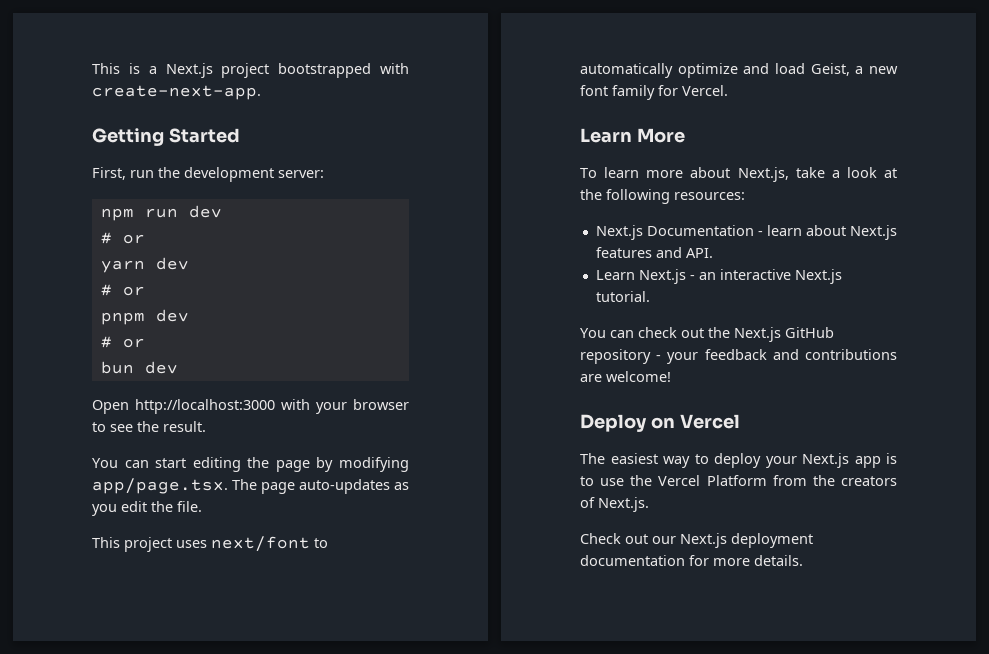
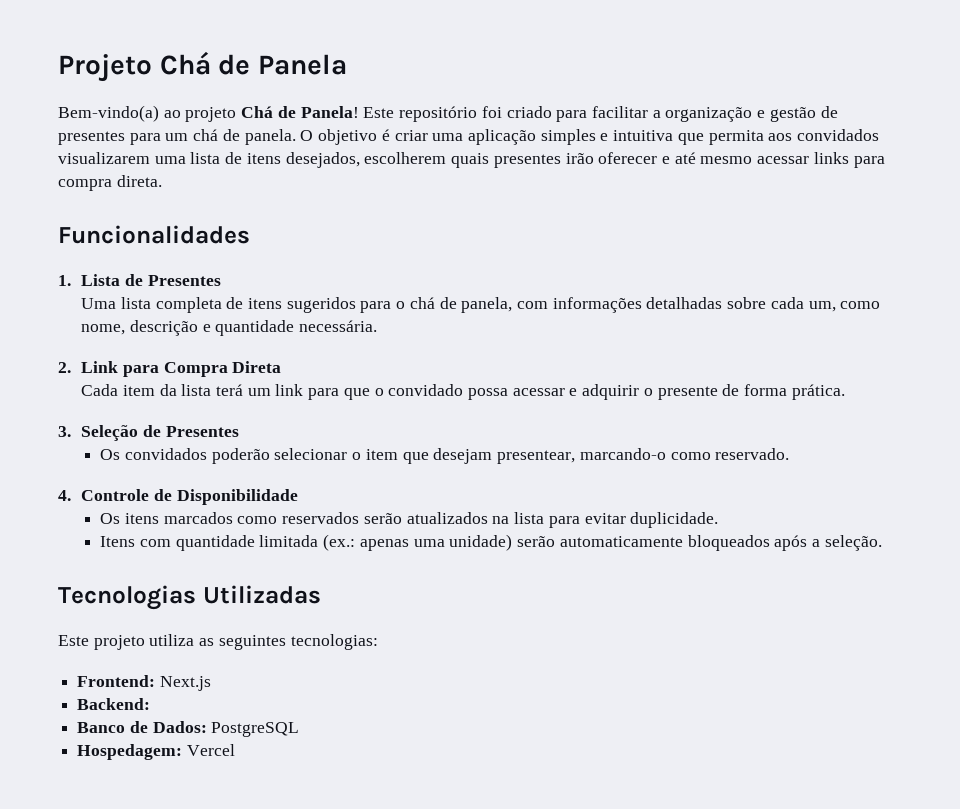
[92,63,409,78] [92,85,261,100] [92,128,240,146] [92,167,324,182] [100,205,222,221] [100,232,145,244] [100,257,189,273] [100,284,145,296] [100,309,189,325] [100,336,145,348] [100,361,178,374] [92,399,409,414] [92,421,206,432] [92,457,410,472] [92,478,409,494] [92,501,202,516] [92,536,328,552] [580,63,898,78] [580,85,728,100] [580,128,685,143] [580,167,897,182] [580,189,745,204] [595,225,897,240] [595,247,713,258] [595,269,842,284] [595,291,650,302] [580,327,834,342] [580,349,897,364] [580,371,671,382] [580,414,740,432] [580,453,897,468] [580,475,897,486] [580,497,649,512] [580,533,813,548] [580,555,803,566] This is a Next.js project bootstrapped with create-next-app. // Getting Started // First, run the development server: // npm run dev // # or // yarn dev // # or // pnpm dev // # or // bun dev // Open http://localhost:3000 with your browser to see the result. // You can start editing the page by modifying app/page.tsx. The page auto-updates as you edit the file. // This project uses next/font to automatically optimize and load Geist, a new font family for Vercel. // Learn More // To learn more about Next.js, take a look at the following resources: // Next.js Documentation - learn about Next.js features and API. // Learn Next.js - an interactive Next.js tutorial. // You can check out the Next.js GitHub repository - your feedback and contributions are welcome! // Deploy on Vercel // The easiest way to deploy your Next.js app is to use the Vercel Platform from the creators of Next.js. // Check out our Next.js deployment documentation for more details. -> [58,51,347,82] [58,105,838,122] [58,129,880,145] [58,152,885,168] [58,175,162,191] [58,225,250,244] [58,274,221,286] [81,297,881,313] [81,320,377,336] [58,361,282,377] [81,384,845,400] [58,425,239,441] [100,448,790,464] [58,489,298,505] [100,512,719,528] [100,534,882,551] [58,585,321,610] [58,634,378,650] [77,675,211,691] [77,698,151,710] [77,721,300,737] [77,744,235,760] Projeto Chá de Panela // Bem-vindo(a) ao projeto Chá de Panela! Este repositório foi criado para facilitar a organização e gestão de presentes para um chá de panela. O objetivo é criar uma aplicação simples e intuitiva que permita aos convidados visualizarem uma lista de itens desejados, escolherem quais presentes irão oferecer e até mesmo acessar links para compra direta. // Funcionalidades // 1. Lista de Presentes // Uma lista completa de itens sugeridos para o chá de panela, com informações detalhadas sobre cada um, como nome, descrição e quantidade necessária. // 2. Link para Compra Direta // Cada item da lista terá um link para que o convidado possa acessar e adquirir o presente de forma prática. // 3. Seleção de Presentes // Os convidados poderão selecionar o item que desejam presentear, marcando-o como reservado. // 4. Controle de Disponibilidade // Os itens marcados como reservados serão atualizados na lista para evitar duplicidade. // Itens com quantidade limitada (ex.: apenas uma unidade) serão automaticamente bloqueados após a seleção. // Tecnologias Utilizadas // Este projeto utiliza as seguintes tecnologias: // Frontend: Next.js // Backend: // Banco de Dados: PostgreSQL // Hospedagem: Vercel

